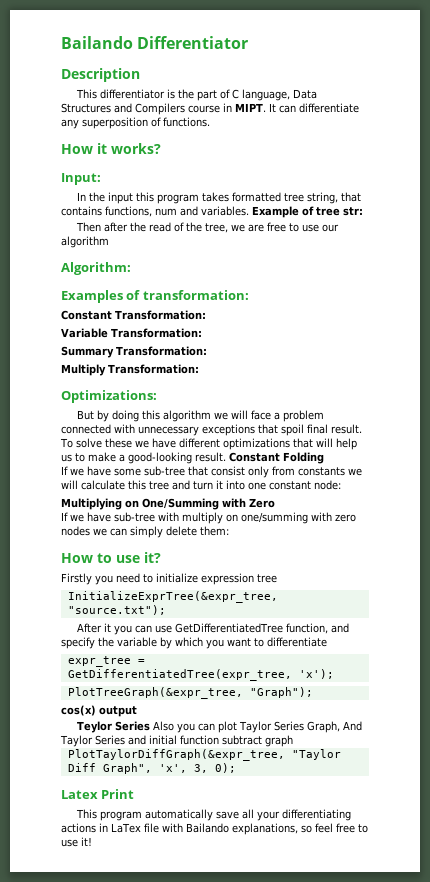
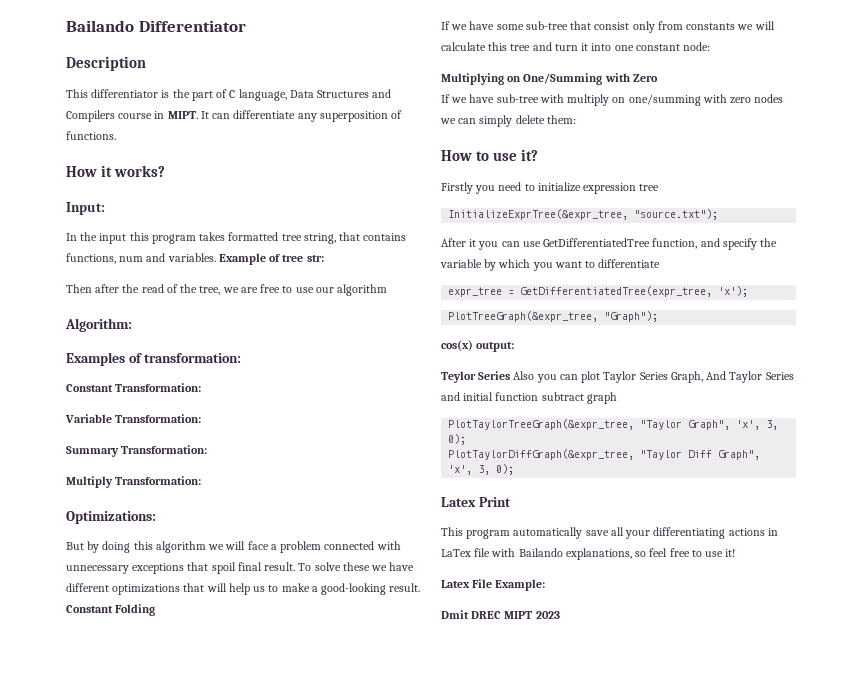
[99,706,137,717] output -> [476,342,515,352] output:
(293, 741) none -> [448,419,779,430] [448,434,467,445] // PlotTaylorTreeGraph(&expr_tree, "Taylor Graph", 'x', 3, 0);
(92, 841) none -> [441,579,546,591] [441,610,560,619] // Latex File Example: // Dmit DREC MIPT 2023

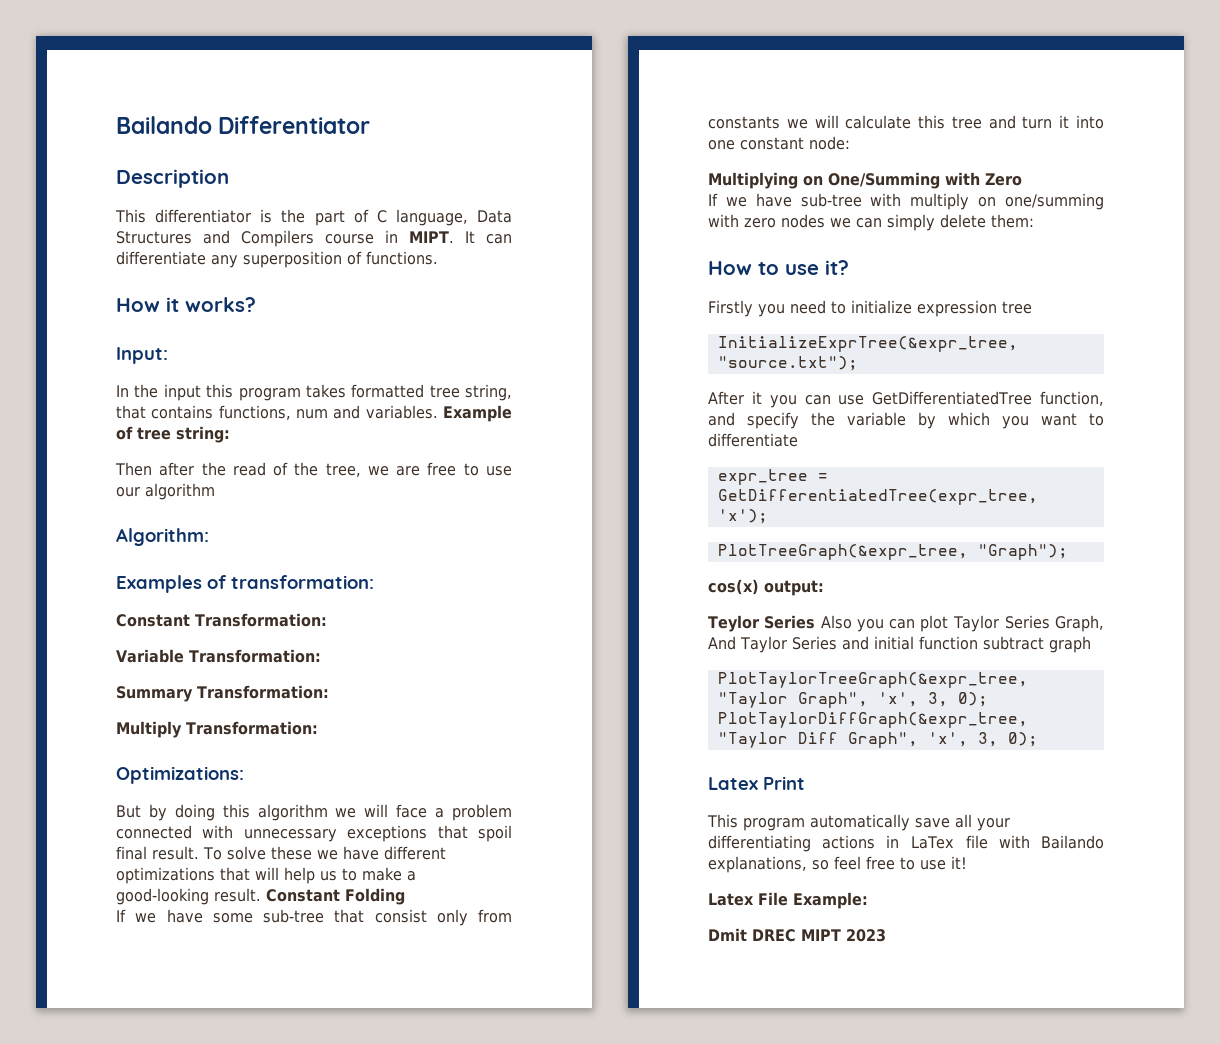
[306,255,324,262] str: -> [176,426,230,443] string:

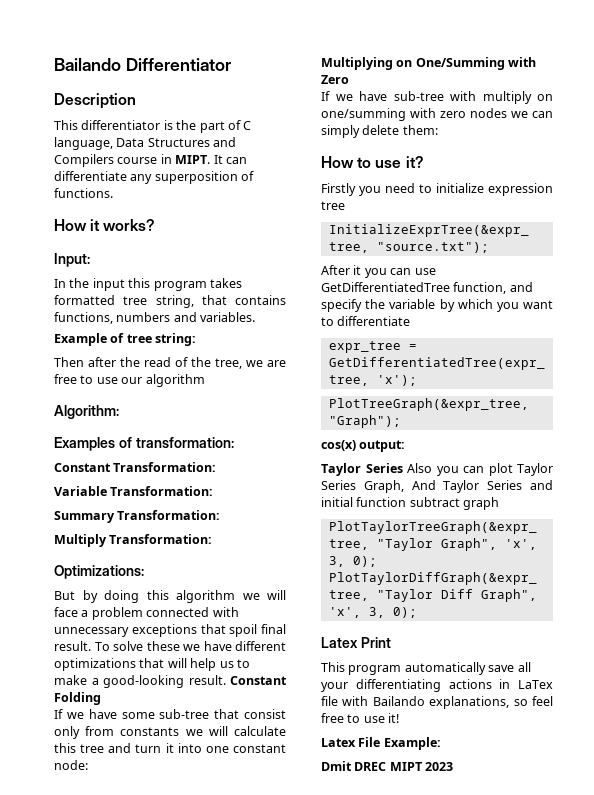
[296,409,328,419] num -> [116,312,171,322] numbers
(438, 412) none -> (256, 317) //
[708,615,760,632] Teylor -> [321,463,361,476] Taylor

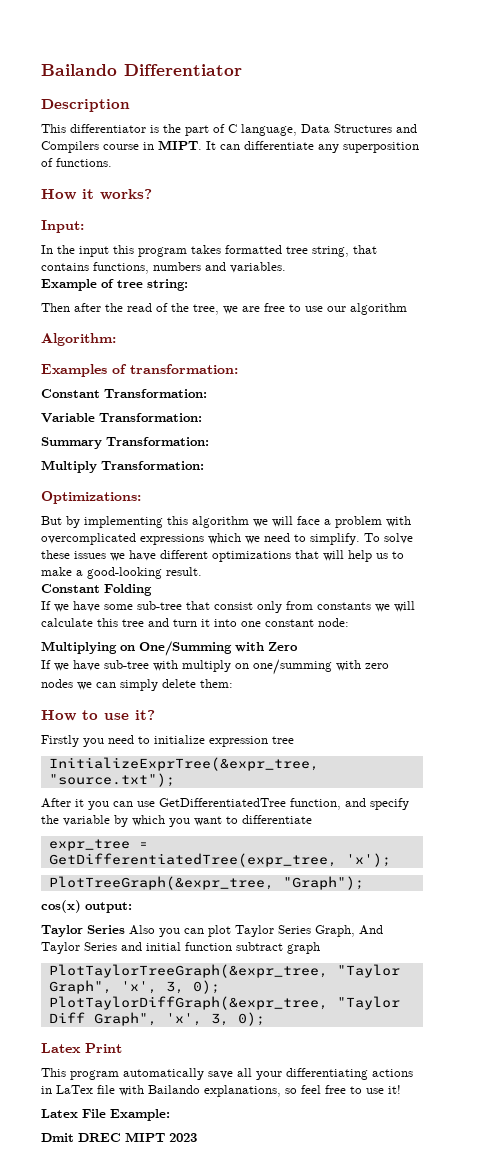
[104,590,139,603] doing -> [84,516,163,528] implementing
[146,607,239,617] [54,624,286,637] [54,641,91,651] connected with unnecessary exceptions that spoil final result. -> [386,516,411,527] [41,533,360,545] with overcomplicated expressions which we need to simplify.
(180, 646) none -> [74,551,106,559] issues
(226, 680) none -> (202, 571) //

